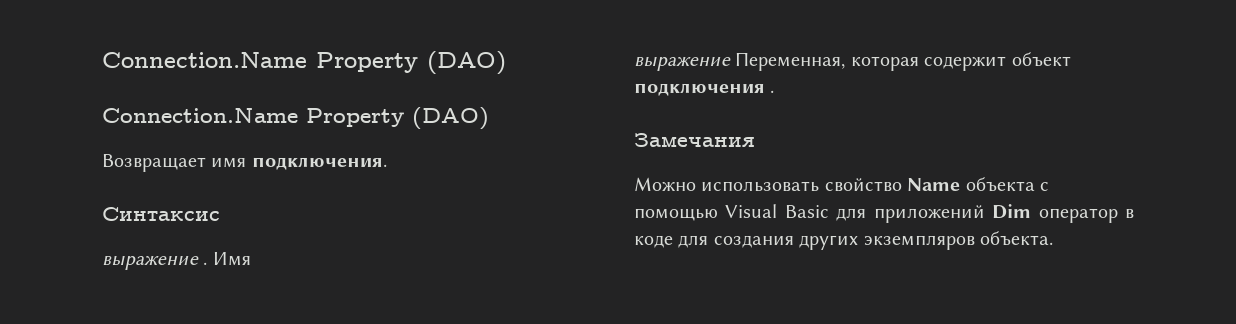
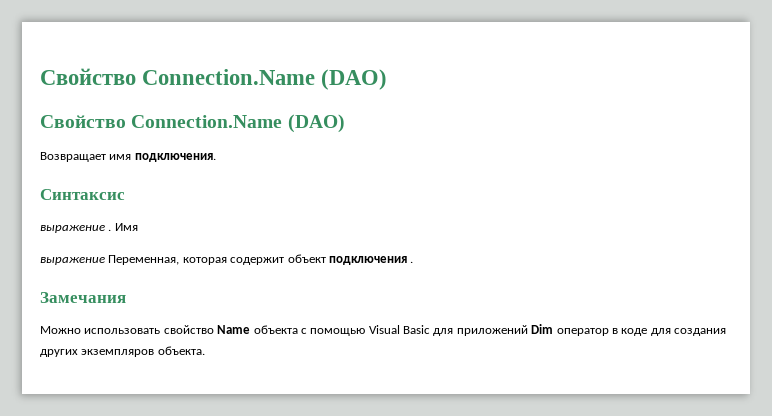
[102,51,506,75] [102,108,404,127] Connection.Name Property (DAO) // Connection.Name Property -> [40,68,388,90] [40,115,283,128] Свойство Connection.Name (DAO) // Свойство Connection.Name

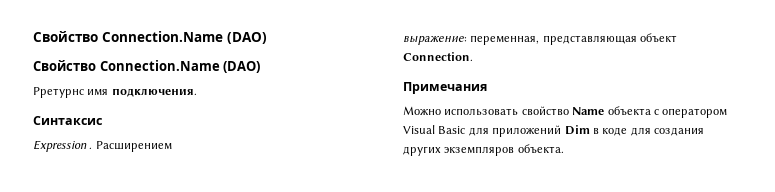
[40,152,106,162] Возвращает -> [33,87,84,98] Рретурнс
[40,223,138,233] [40,254,414,265] [40,292,126,303] выражение . Имя // выражение Переменная, которая содержит объект подключения . // Замечания -> [33,140,172,152] [403,33,678,45] [403,52,473,61] [403,82,487,94] Expression . Расширением // выражение: переменная, представляющая объект Connection. // Примечания
[310,328,366,336] помощью -> [662,108,728,118] оператором
[556,328,609,336] оператор -> (590, 130) none

